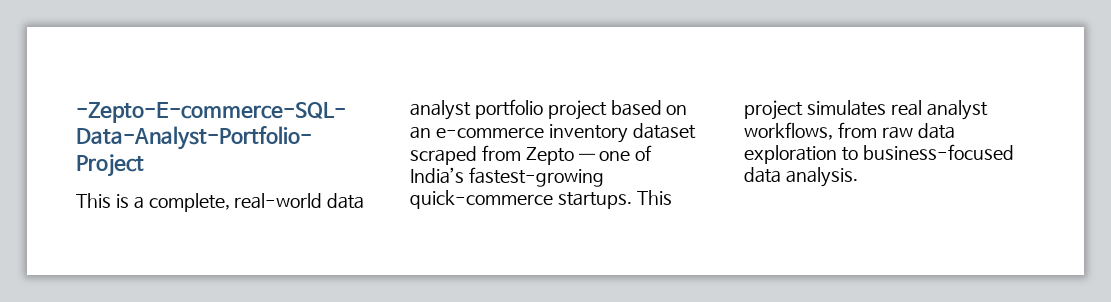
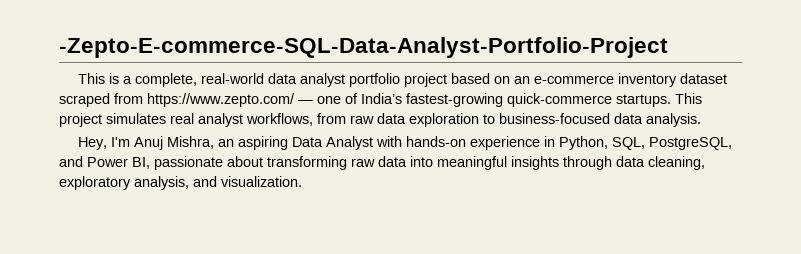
[525,147,574,165] Zepto -> [147,93,295,107] https://www.zepto.com/
(858, 177) none -> [78,136,733,150] [59,156,705,170] [59,176,302,190] // Hey, I'm Anuj Mishra, an aspiring Data Analyst with hands-on experience in Python, SQL, PostgreSQL, and Power BI, passionate about transforming raw data into meaningful insights through data cleaning, exploratory analysis, and visualization.

